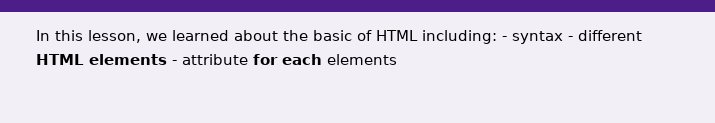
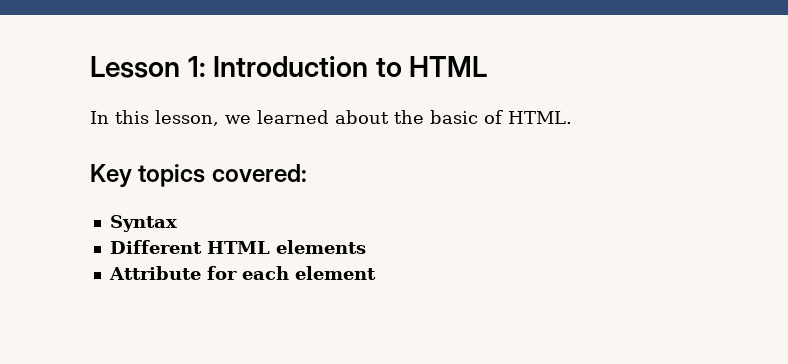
(36, 35) none -> [90,56,488,78] Lesson 1: Introduction to HTML //
[376,30,642,44] HTML including: - syntax - different -> [508,111,572,124] [90,164,307,187] [109,215,177,232] [109,240,202,254] HTML. // Key topics covered: // Syntax // Different
[172,54,248,65] - attribute -> [108,266,201,280] // Attribute
[327,54,397,65] elements -> [294,266,376,280] element

